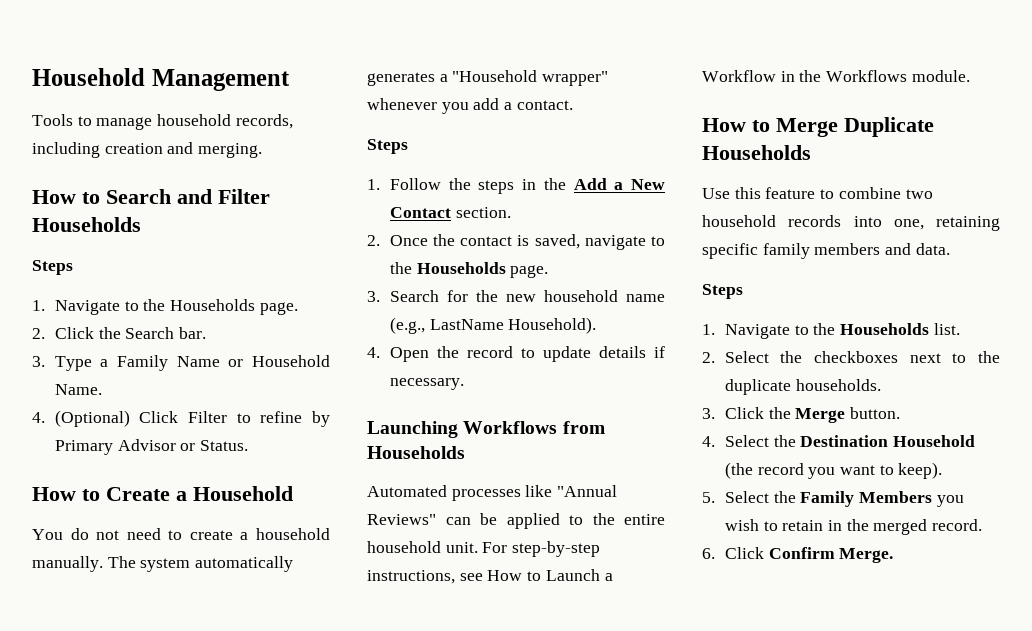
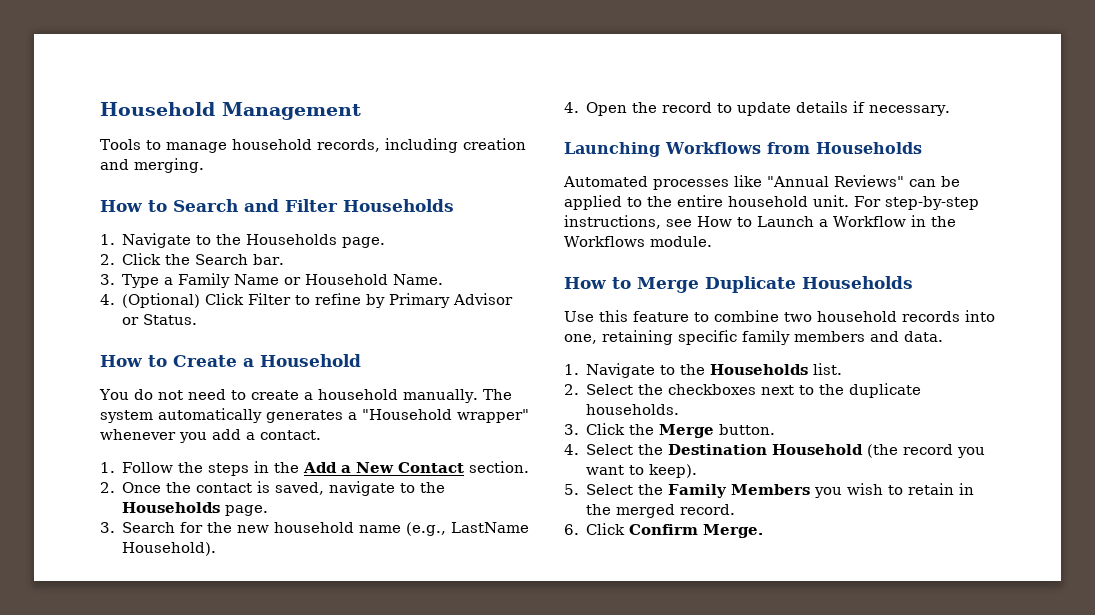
[32,260,73,275] // Steps -> (454, 205) none
[367,139,408,154] // Steps -> (321, 435) none
[702,284,743,299] // Steps -> (943, 336) none

